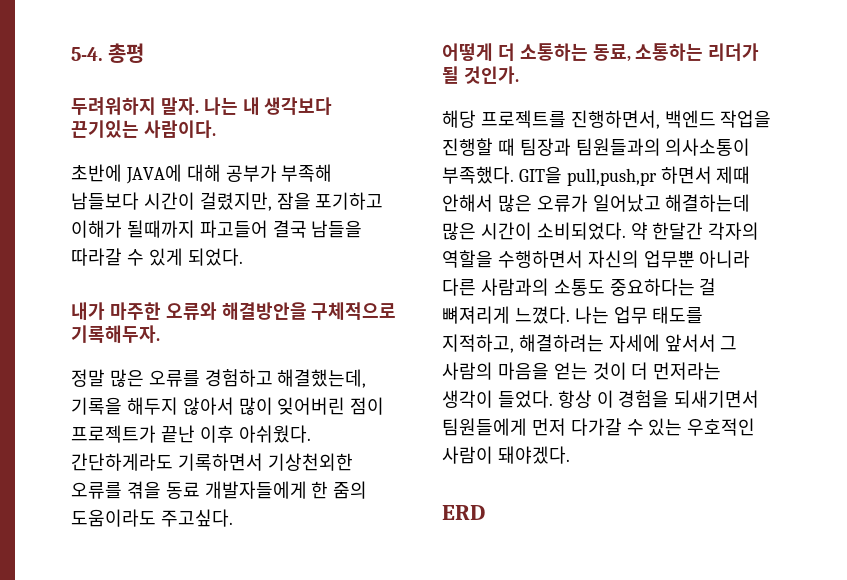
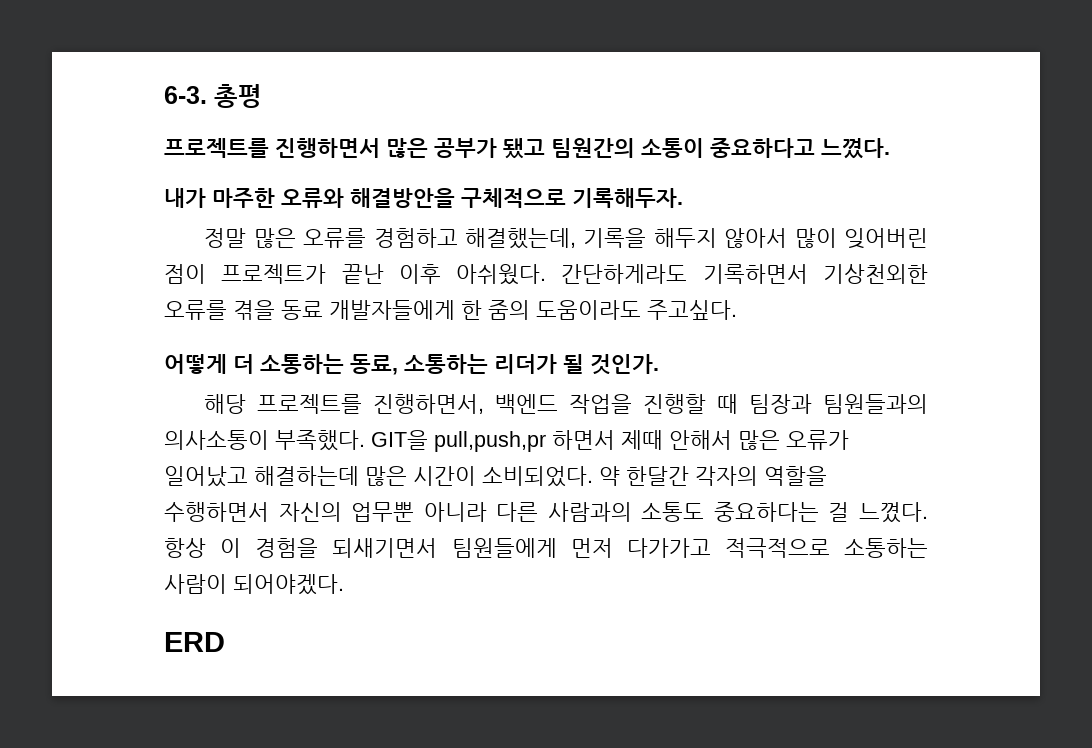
[71,47,103,61] 5-4. -> [164,86,207,104] 6-3.
[71,97,333,115] [71,120,216,138] [71,164,333,184] [71,192,384,211] [71,220,363,238] [71,248,243,266] 두려워하지 말자. 나는 내 생각보다 끈기있는 사람이다. // 초반에 JAVA에 대해 공부가 부족해 남들보다 시간이 걸렸지만, 잠을 포기하고 이해가 될때까지 파고들어 결국 남들을 따라갈 수 있게 되었다. -> [164,138,890,159] 프로젝트를 진행하면서 많은 공부가 됐고 팀원간의 소통이 중요하다고 느꼈다.
[442,306,704,324] [442,334,738,353] [442,362,722,380] [442,390,553,408] 뼈져리게 느꼈다. 나는 업무 태도를 지적하고, 해결하려는 자세에 앞서서 그 사람의 마음을 얻는 것이 더 먼저라는 생각이 들었다. -> [858,502,928,523] 느꼈다.
[570,418,756,436] [442,446,570,464] 다가갈 수 있는 우호적인 사람이 돼야겠다. -> [626,538,928,558] [164,574,344,595] 다가가고 적극적으로 소통하는 사람이 되어야겠다.

